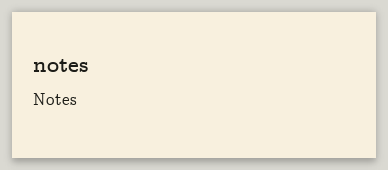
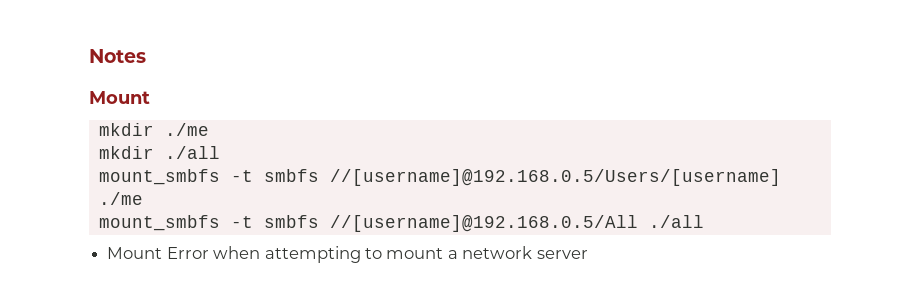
[33,59,89,72] [33,93,77,105] notes // Notes -> [89,49,146,63] [89,91,150,104] [98,123,209,136] [98,146,220,159] [98,169,781,186] [98,192,143,205] [98,215,704,232] [107,246,588,263] Notes // Mount // mkdir ./me // mkdir ./all // mount_smbfs -t smbfs //[username]@192.168.0.5/Users/[username] ./me // mount_smbfs -t smbfs //[username]@192.168.0.5/All ./all // Mount Error when attempting to mount a network server

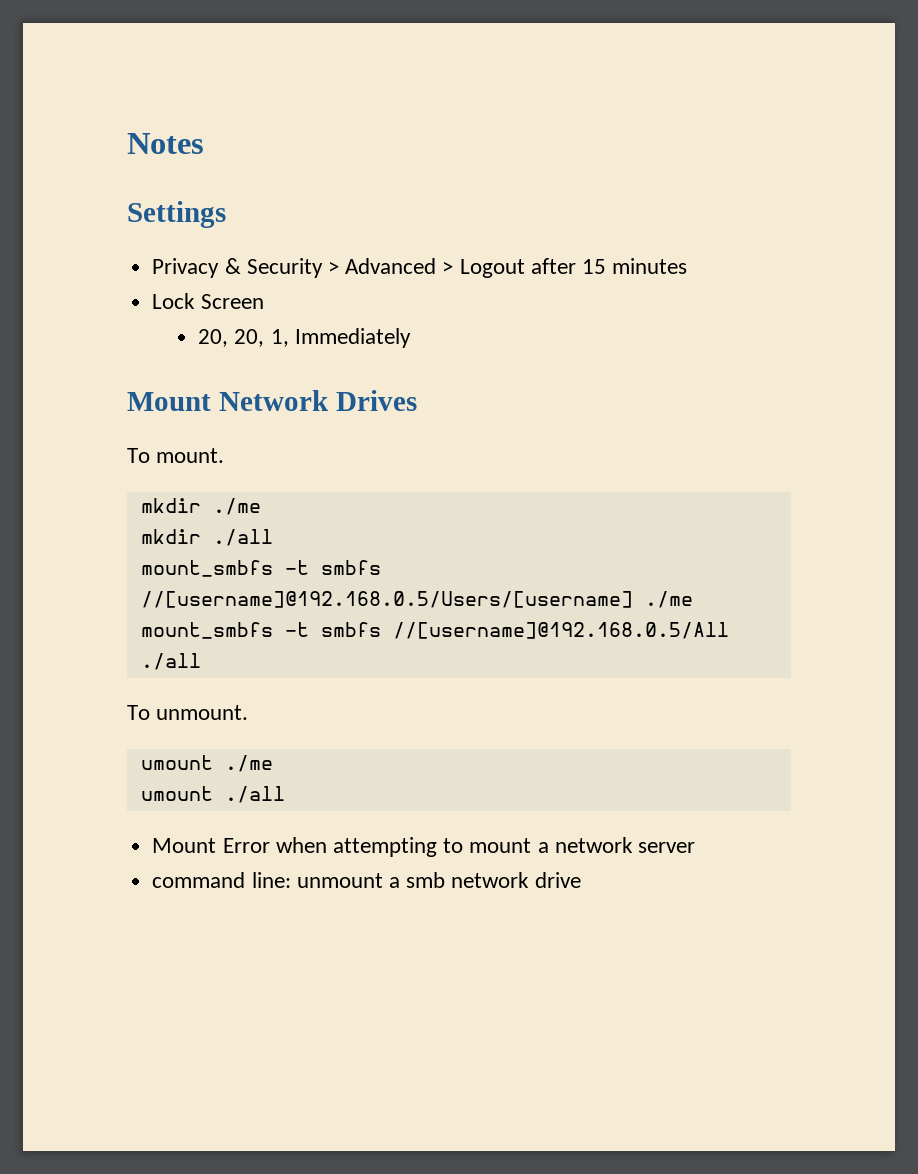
[89,91,150,104] Mount -> [127,201,226,228] [152,258,688,278] [152,293,264,309] [198,328,411,348] [127,390,417,411] [127,448,225,463] Settings // Privacy & Security > Advanced > Logout after 15 minutes // Lock Screen // 20, 20, 1, Immediately // Mount Network Drives // To mount.
(704, 221) none -> [127,705,249,720] [140,755,273,772] [140,786,285,803] // To unmount. // umount ./me // umount ./all
(588, 254) none -> [152,872,581,888] // command line: unmount a smb network drive

